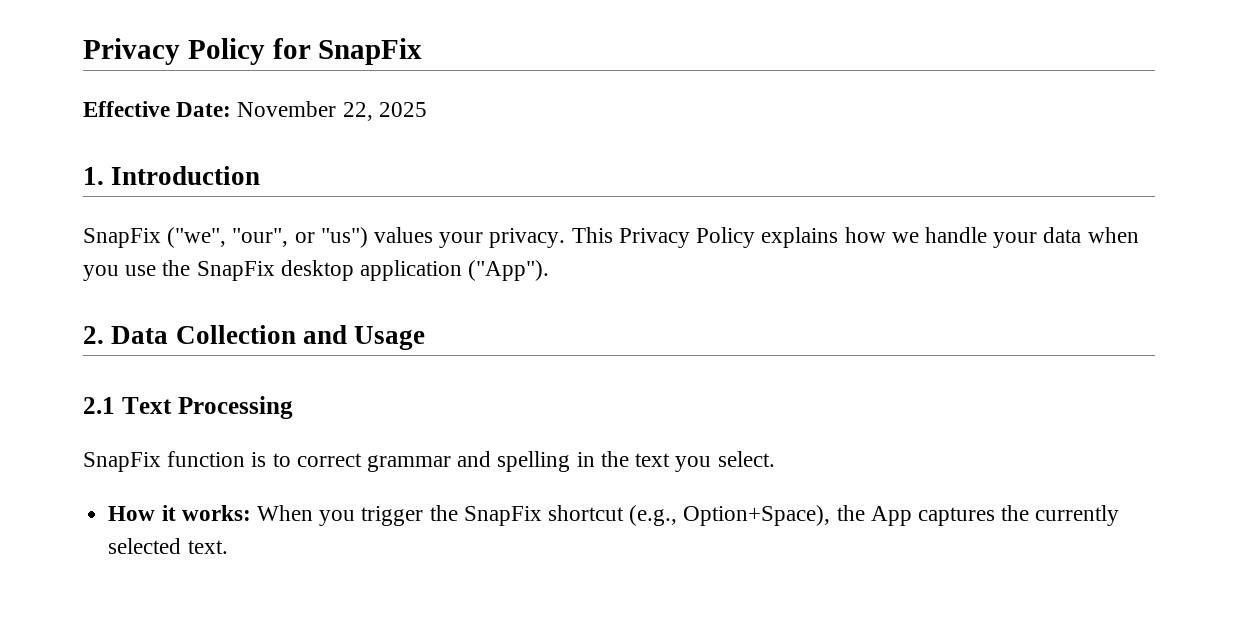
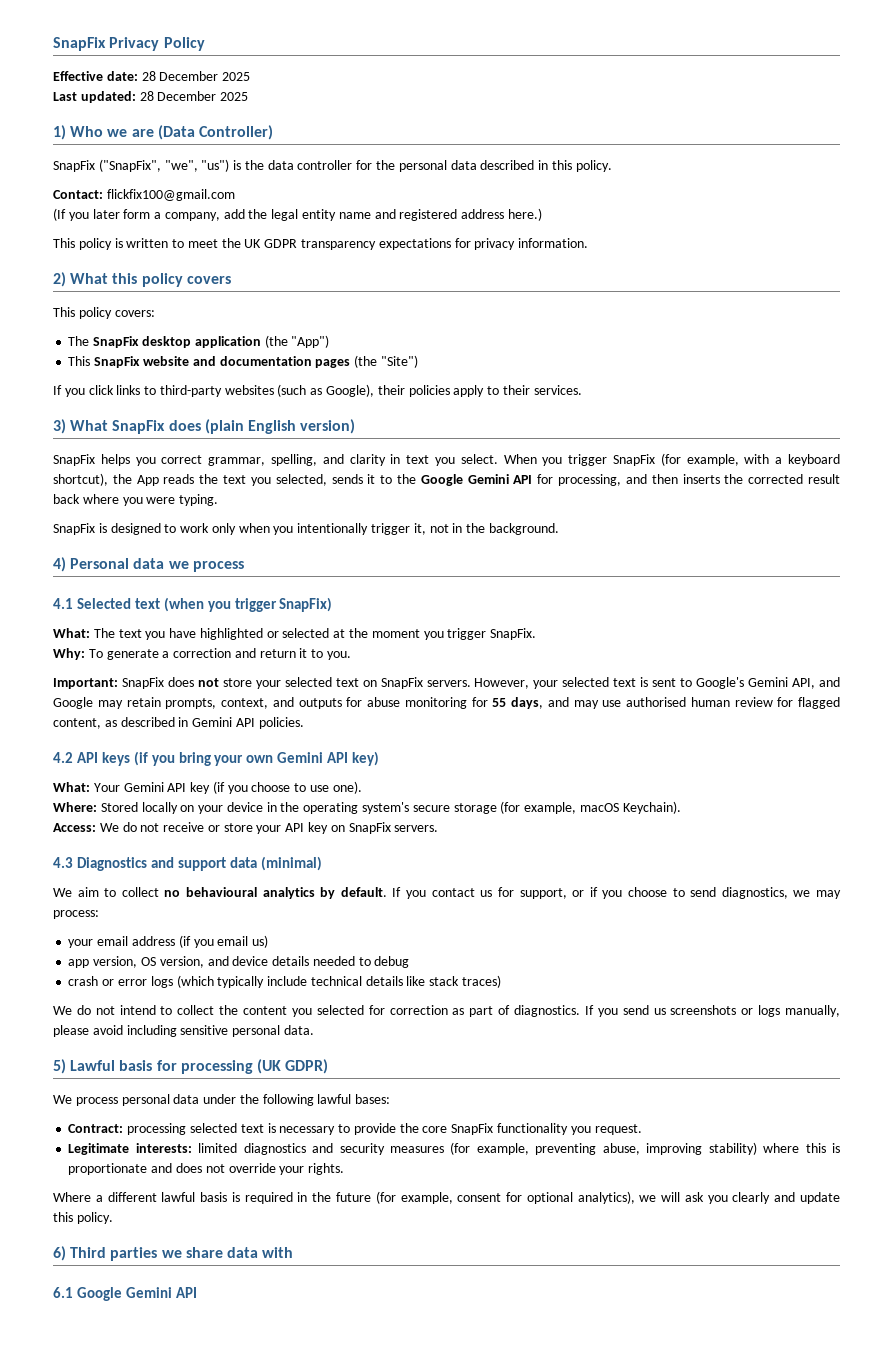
[83,38,423,65] Privacy Policy for SnapFix -> [53,37,205,51] SnapFix Privacy Policy
[176,101,427,121] [83,166,261,185] [83,227,1139,248] [83,260,550,281] [83,325,426,350] [83,396,293,419] [83,451,775,472] [108,505,1120,526] [108,538,228,554] Date: November 22, 2025 // 1. Introduction // SnapFix ("we", "our", or "us") values your privacy. This Privacy Policy explains how we handle your data when you use the SnapFix desktop application ("App"). // 2. Data Collection and Usage // 2.1 Text Processing // SnapFix function is to correct grammar and spelling in the text you select. // How it works: When you trigger the SnapFix shortcut (e.g., Option+Space), the App captures the currently selected text. -> [106,71,251,81] [53,91,249,103] [53,125,273,140] [53,159,612,172] [53,189,235,201] [53,208,542,221] [53,238,589,250] [53,272,231,287] [53,307,155,319] [68,335,330,348] [68,355,418,368] [53,384,582,397] [53,419,356,434] [53,453,840,466] [53,473,841,486] [53,494,219,506] [53,523,559,535] [53,557,244,572] [53,597,333,612] [53,628,537,640] [53,648,352,660] [53,677,841,689] [53,697,840,709] [53,717,304,729] [53,751,380,766] [53,781,362,794] [53,801,681,814] [53,822,439,834] [53,856,322,871] [53,887,841,899] [53,910,99,919] [68,935,269,948] [68,956,410,968] [68,975,501,988] [53,1005,840,1017] [53,1025,314,1037] [53,1059,329,1074] [53,1094,391,1106] [68,1123,642,1135] [68,1142,841,1155] [68,1163,345,1175] [53,1191,840,1204] [53,1212,113,1224] [53,1246,294,1261] [53,1287,197,1301] date: 28 December 2025 // Last updated: 28 December 2025 // 1) Who we are (Data Controller) // SnapFix ("SnapFix", "we", "us") is the data controller for the personal data described in this policy. // Contact: flickfix100@gmail.com // (If you later form a company, add the legal entity name and registered address here.) // This policy is written to meet the UK GDPR transparency expectations for privacy information. // 2) What this policy covers // This policy covers: // The SnapFix desktop application (the "App") // This SnapFix website and documentation pages (the "Site") // If you click links to third-party websites (such as Google), their policies apply to their services. // 3) What SnapFix does (plain English version) // SnapFix helps you correct grammar, spelling, and clarity in text you select. When you trigger SnapFix (for example, with a keyboard shortcut), the App reads the text you selected, sends it to the Google Gemini API for processing, and then inserts the corrected result back where you were typing. // SnapFix is designed to work only when you intentionally trigger it, not in the background. // 4) Personal data we process // 4.1 Selected text (when you trigger SnapFix) // What: The text you have highlighted or selected at the moment you trigger SnapFix. // Why: To generate a correction and return it to you. // Important: SnapFix does not store your selected text on SnapFix servers. However, your selected text is sent to Google's Gemini API, and Google may retain prompts, context, and outputs for abuse monitoring for 55 days, and may use authorised human review for flagged content, as described in Gemini API policies. // 4.2 API keys (if you bring your own Gemini API key) // What: Your Gemini API key (if you choose to use one). // Where: Stored locally on your device in the operating system's secure storage (for example, macOS Keychain). // Access: We do not receive or store your API key on SnapFix servers. // 4.3 Diagnostics and support data (minimal) // We aim to collect no behavioural analytics by default. If you contact us for support, or if you choose to send diagnostics, we may process: // your email address (if you email us) // app version, OS version, and device details needed to debug // crash or error logs (which typically include technical details like stack traces) // We do not intend to collect the content you selected for correction as part of diagnostics. If you send us screenshots or logs manually, please avoid including sensitive personal data. // 5) Lawful basis for processing (UK GDPR) // We process personal data under the following lawful bases: // Contract: processing selected text is necessary to provide the core SnapFix functionality you request. // Legitimate interests: limited diagnostics and security measures (for example, preventing abuse, improving stability) where this is proportionate and does not override your rights. // Where a different lawful basis is required in the future (for example, consent for optional analytics), we will ask you clearly and update this policy. // 6) Third parties we share data with // 6.1 Google Gemini API

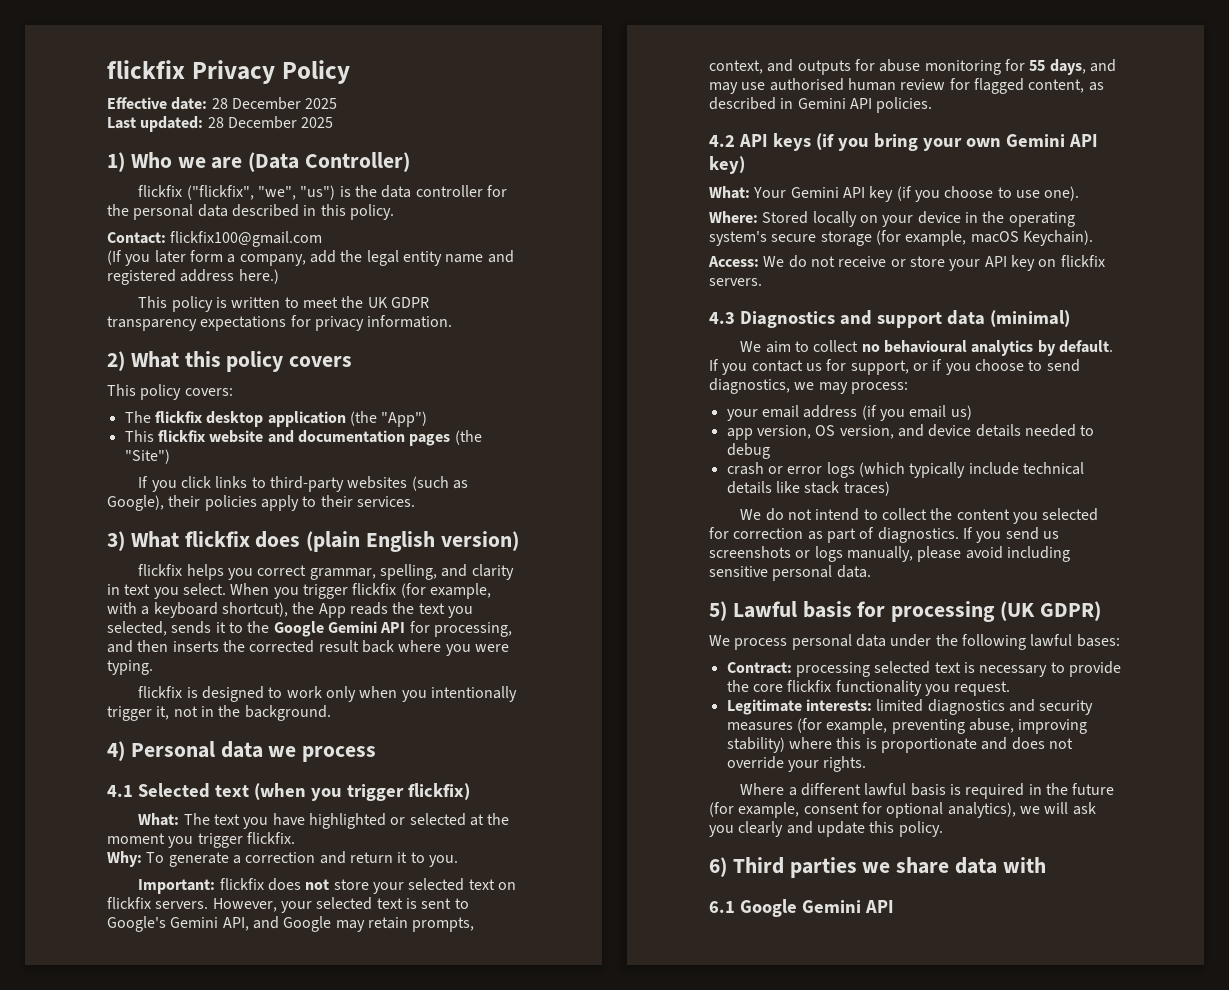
[53,37,106,51] SnapFix -> [107,60,185,79] flickfix
[53,159,161,172] SnapFix ("SnapFix", -> [138,185,254,200] flickfix ("flickfix",
[93,336,140,348] SnapFix -> [154,411,202,423] flickfix
[94,356,141,368] SnapFix -> [157,430,205,442] flickfix
[112,420,166,434] SnapFix -> [184,531,250,547] flickfix
[53,454,95,466] SnapFix -> [138,564,183,576] flickfix
[613,454,655,466] SnapFix -> [352,583,397,595] flickfix
[53,523,95,535] SnapFix -> [138,686,183,698] flickfix
[279,597,333,612] SnapFix) -> [407,783,470,800] flickfix)
[490,628,537,640] SnapFix. -> [246,832,295,844] flickfix.
[121,677,164,689] SnapFix -> [219,878,264,890] flickfix
[380,677,423,689] SnapFix -> [107,897,151,909] flickfix
[348,822,391,834] SnapFix -> [1060,255,1105,267] flickfix
[451,1123,494,1135] SnapFix -> [787,680,832,692] flickfix

